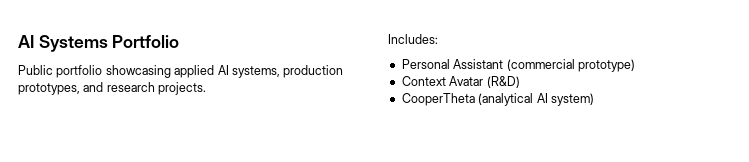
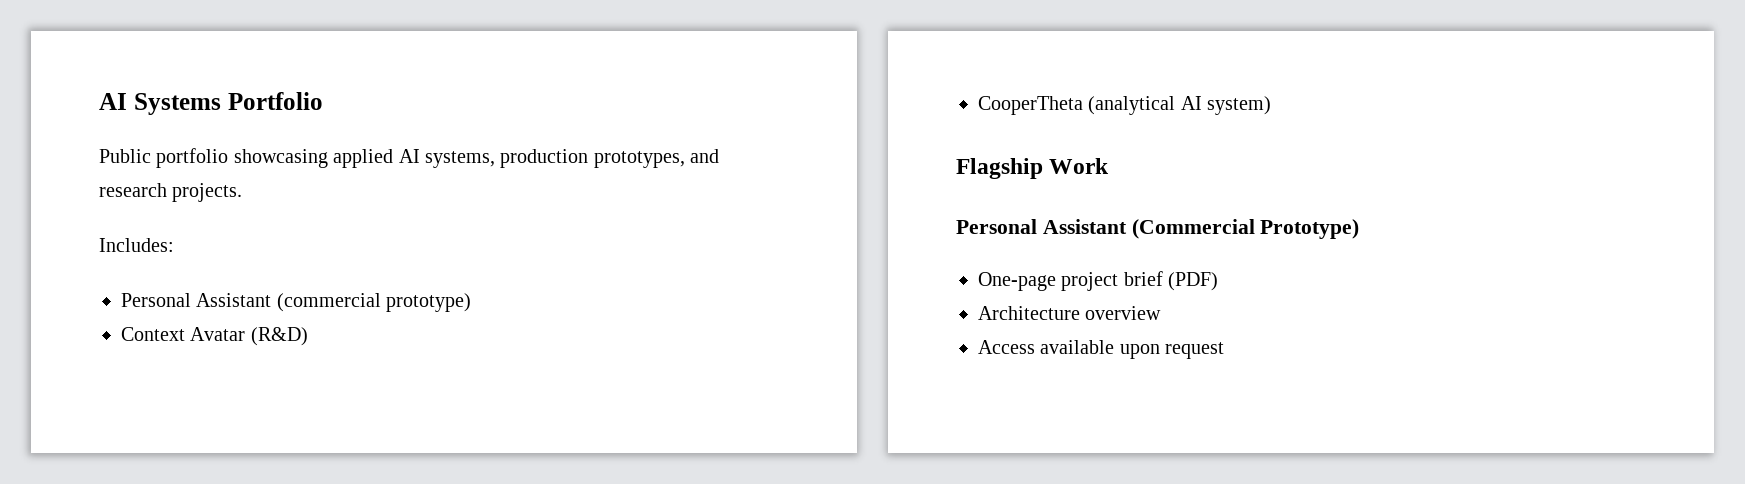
(594, 99) none -> [956,158,1110,179] [956,219,1360,239] [978,271,1219,291] [978,306,1162,320] [978,340,1225,359] // Flagship Work // Personal Assistant (Commercial Prototype) // One-page project brief (PDF) // Architecture overview // Access available upon request

